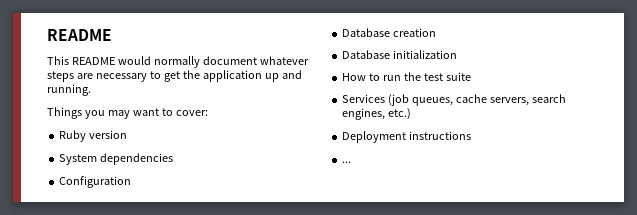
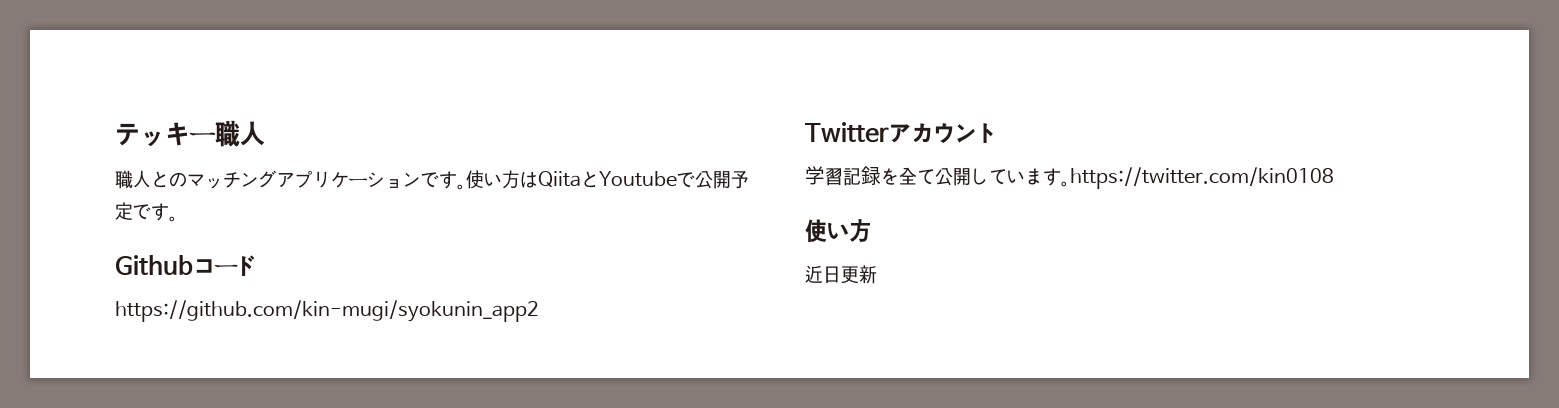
[47,29,112,41] [47,56,309,68] [47,70,302,82] [47,84,91,96] [47,107,208,119] [59,130,128,142] [59,153,174,165] [59,176,132,188] [342,28,437,37] [342,50,458,59] [342,72,471,81] [342,94,566,106] [342,108,412,120] [342,131,472,143] [342,161,352,163] README // This README would normally document whatever steps are necessary to get the application up and running. // Things you may want to cover: // Ruby version // System dependencies // Configuration // Database creation // Database initialization // How to run the test suite // Services (job queues, cache servers, search engines, etc.) // Deployment instructions // ... -> [115,120,265,147] [115,170,749,190] [115,202,178,222] [115,255,259,276] [115,300,539,322] [805,122,999,144] [805,166,1334,189] [805,219,871,243] [805,265,877,284] テッキー職人 // 職人とのマッチングアプリケーションです。使い方はQiitaとYoutubeで公開予定です。 // Githubコード // https://github.com/kin-mugi/syokunin_app2 // Twitterアカウント // 学習記録を全て公開しています。https://twitter.com/kin0108 // 使い方 // 近日更新

